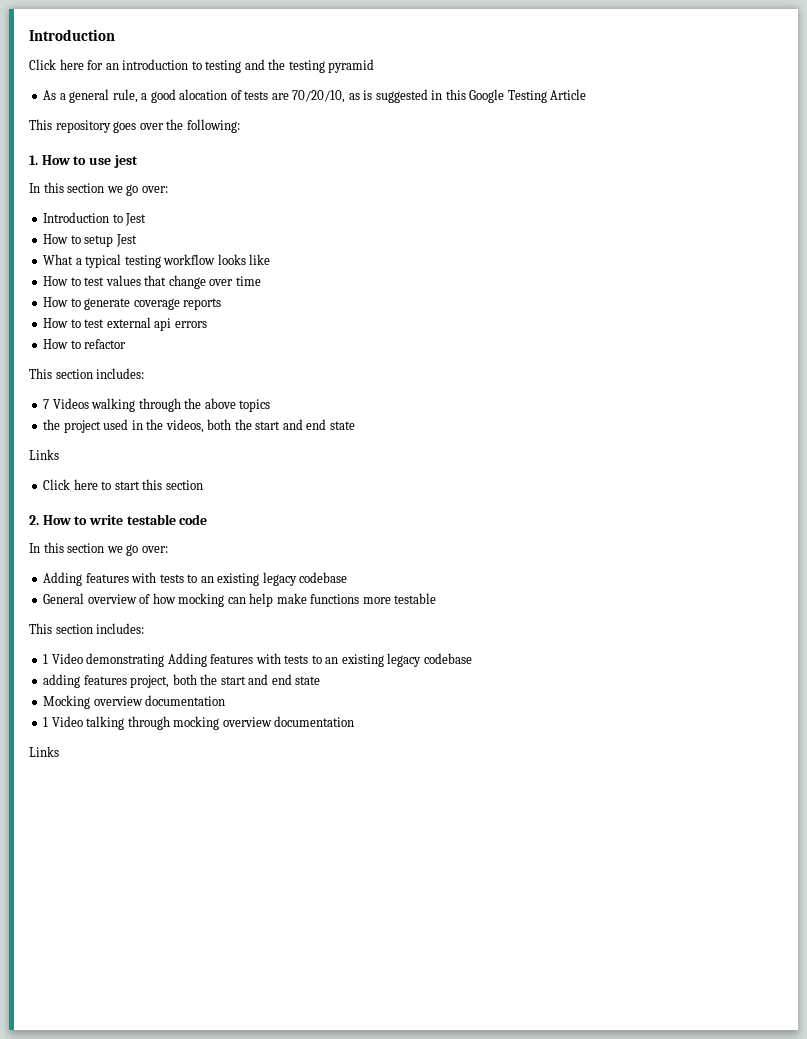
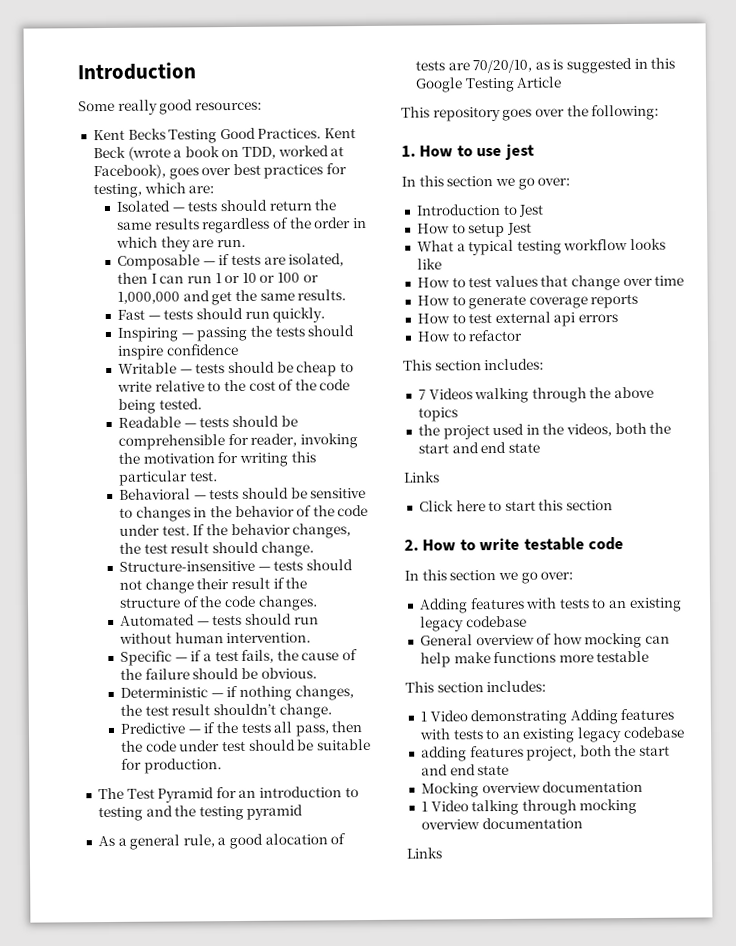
[29,59,84,70] Click here -> [78,99,262,115] [92,127,357,144] [92,145,345,161] [92,163,348,180] [92,182,215,199] [115,199,337,212] [116,217,367,234] [115,236,246,252] [116,253,345,270] [116,272,319,284] [116,289,347,306] [116,307,326,323] [116,325,355,342] [117,343,239,360] [117,361,354,377] [116,379,351,392] [117,398,202,414] [117,415,298,428] [117,433,358,450] [117,451,316,467] [117,470,218,486] [118,487,367,500] [118,504,369,522] [118,523,352,539] [118,541,314,557] [118,559,353,572] [118,577,308,594] [118,595,318,611] [119,613,319,626] [118,632,312,644] [119,649,359,666] [119,667,317,680] [119,685,354,701] [119,703,332,719] [119,721,363,737] [120,738,371,752] [120,758,222,774] [97,787,215,803] Some really good resources: // Kent Becks Testing Good Practices. Kent Beck (wrote a book on TDD, worked at Facebook), goes over best practices for testing, which are: // Isolated — tests should return the same results regardless of the order in which they are run. // Composable — if tests are isolated, then I can run 1 or 10 or 100 or 1,000,000 and get the same results. // Fast — tests should run quickly. // Inspiring — passing the tests should inspire confidence // Writable — tests should be cheap to write relative to the cost of the code being tested. // Readable — tests should be comprehensible for reader, invoking the motivation for writing this particular test. // Behavioral — tests should be sensitive to changes in the behavior of the code under test. If the behavior changes, the test result should change. // Structure-insensitive — tests should not change their result if the structure of the code changes. // Automated — tests should run without human intervention. // Specific — if a test fails, the cause of the failure should be obvious. // Deterministic — if nothing changes, the test result shouldn’t change. // Predictive — if the tests all pass, then the code under test should be suitable for production. // The Test Pyramid

